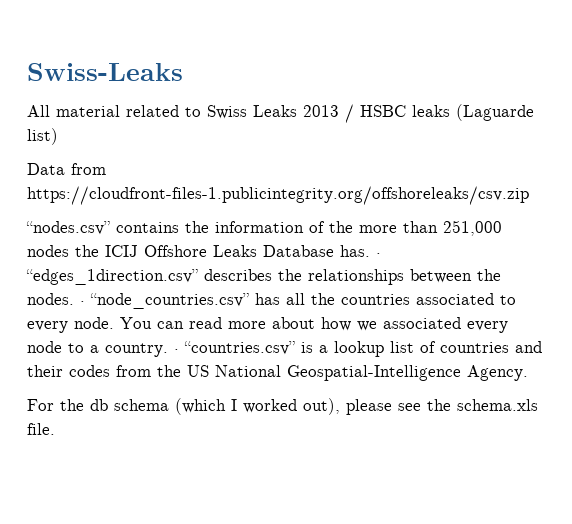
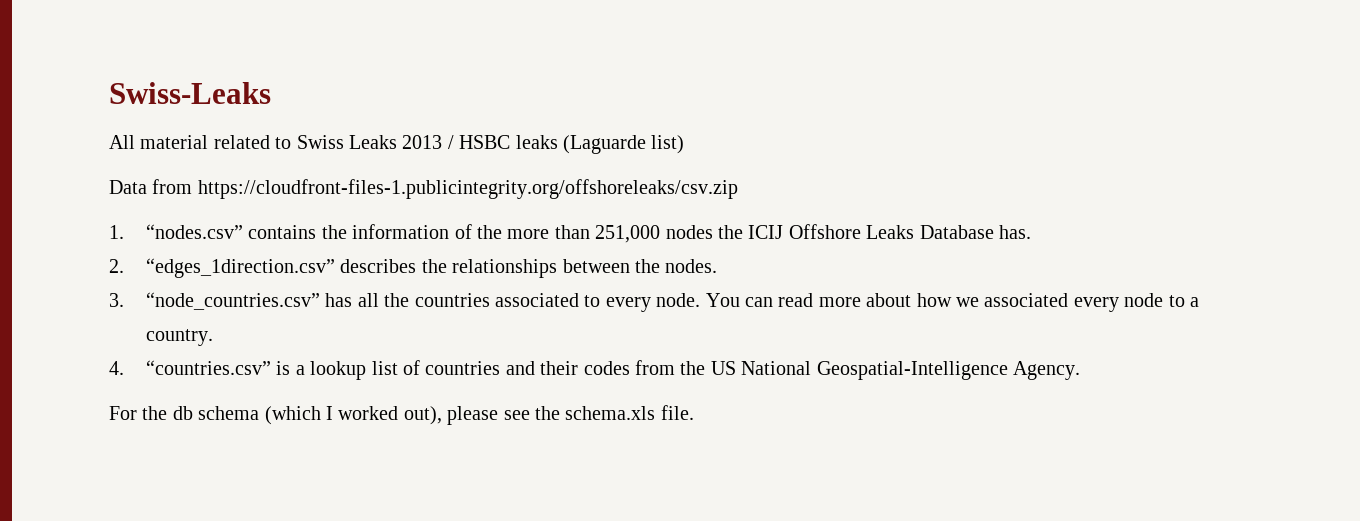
(529, 195) none -> [109,225,124,239] 1.
[376,253,381,257] · -> [109,259,124,273] // 2.
[80,301,85,305] · -> [109,293,124,307] // 3.
[174,349,179,353] · -> [109,361,124,375] // 4.

